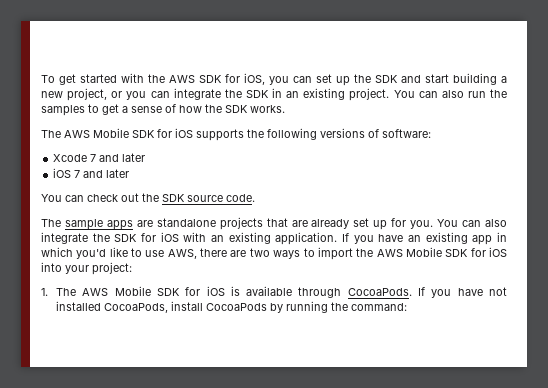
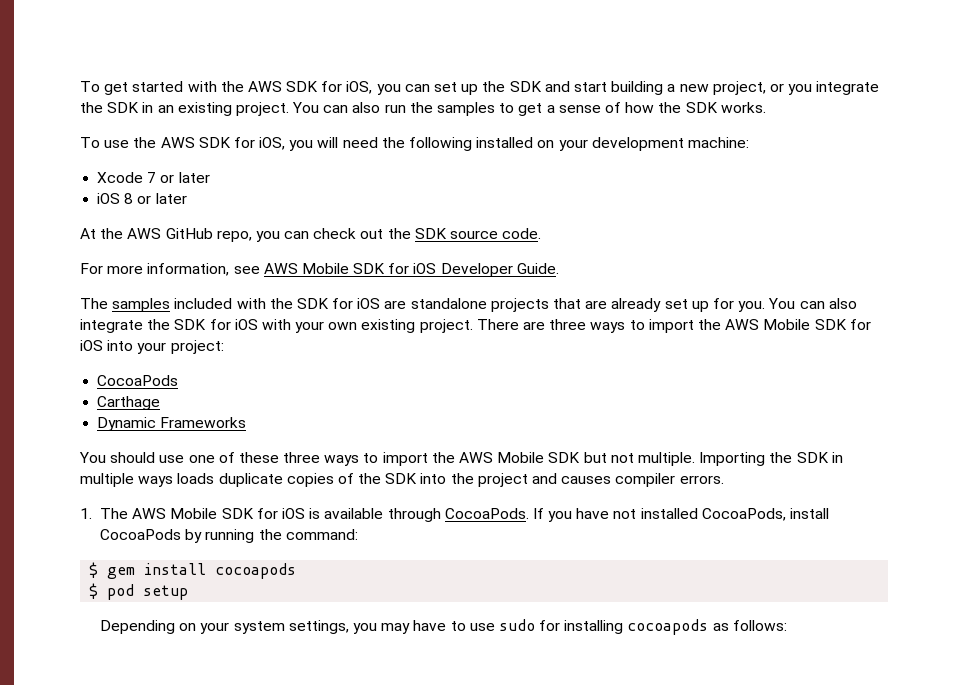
[150,91,170,98] can -> (813, 89) none
[41,128,431,141] The AWS Mobile SDK for iOS supports the following versions of software: -> [80,137,749,151] To use the AWS SDK for iOS, you will need the following installed on your development machine:
[99,154,120,162] and -> [160,174,175,183] or
[74,169,130,178] [41,194,62,202] 7 and later // You -> [124,193,187,204] [80,228,280,242] 8 or later // At the AWS GitHub repo, you
[41,219,133,230] The sample apps -> [80,263,559,277] [80,298,381,312] For more information, see AWS Mobile SDK for iOS Developer Guide. // The samples included with the SDK for iOS
[211,232,508,245] [41,247,270,259] an existing application. If you have an existing app in which you'd like to use AWS, there are two -> [295,319,587,333] your own existing project. There are three
(132, 268) none -> [97,375,179,386] [97,396,161,410] [97,417,247,431] [79,452,843,466] [80,473,724,487] // CocoaPods // Carthage // Dynamic Frameworks // You should use one of these three ways to import the AWS Mobile SDK but not multiple. Importing the SDK in multiple ways loads duplicate copies of the SDK into the project and causes compiler errors.
(408, 307) none -> [89,562,297,579] [89,583,189,600] [100,619,787,635] // $ gem install cocoapods // $ pod setup // Depending on your system settings, you may have to use sudo for installing cocoapods as follows:

